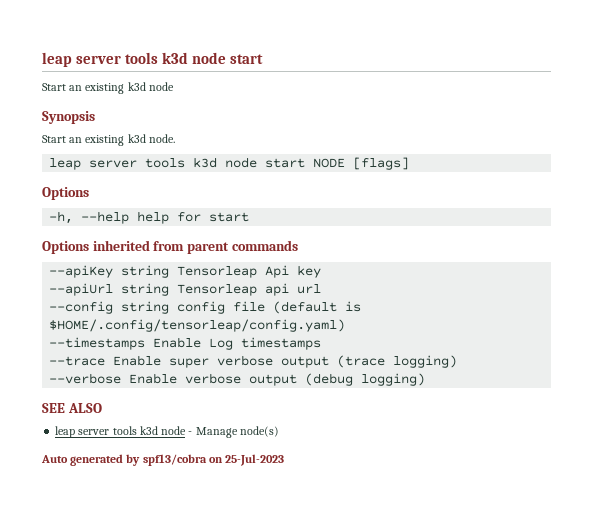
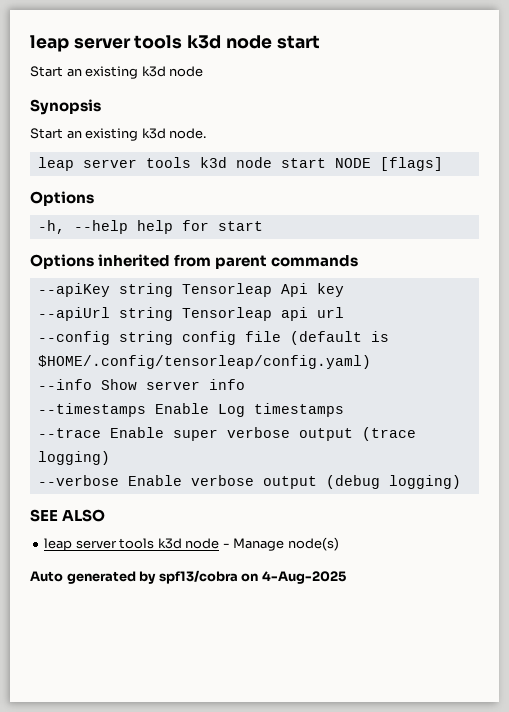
(346, 325) none -> [37,379,245,390] // --info Show server info
[225,454,285,466] 25-Jul-2023 -> [261,571,346,584] 4-Aug-2025

